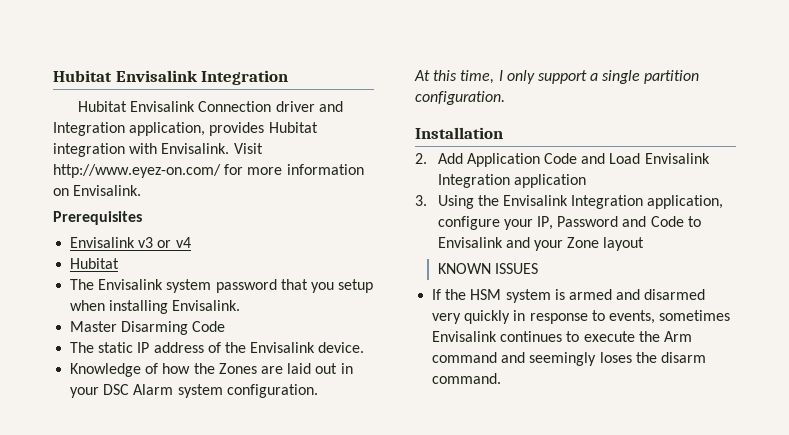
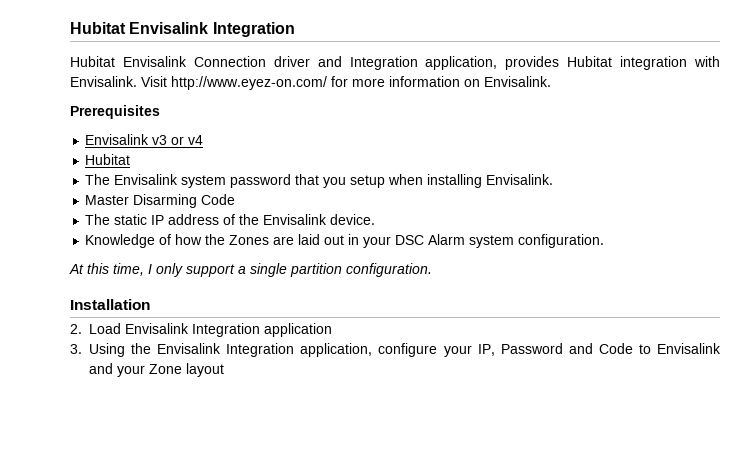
[437,153,606,167] Add Application Code and -> (82, 329) none
[437,263,538,274] [432,289,706,303] [432,310,731,324] [432,331,692,342] [432,352,706,366] [432,373,502,384] // KNOWN ISSUES // If the HSM system is armed and disarmed very quickly in response to events, sometimes Envisalink continues to execute the Arm command and seemingly loses the disarm command. -> (224, 370) none

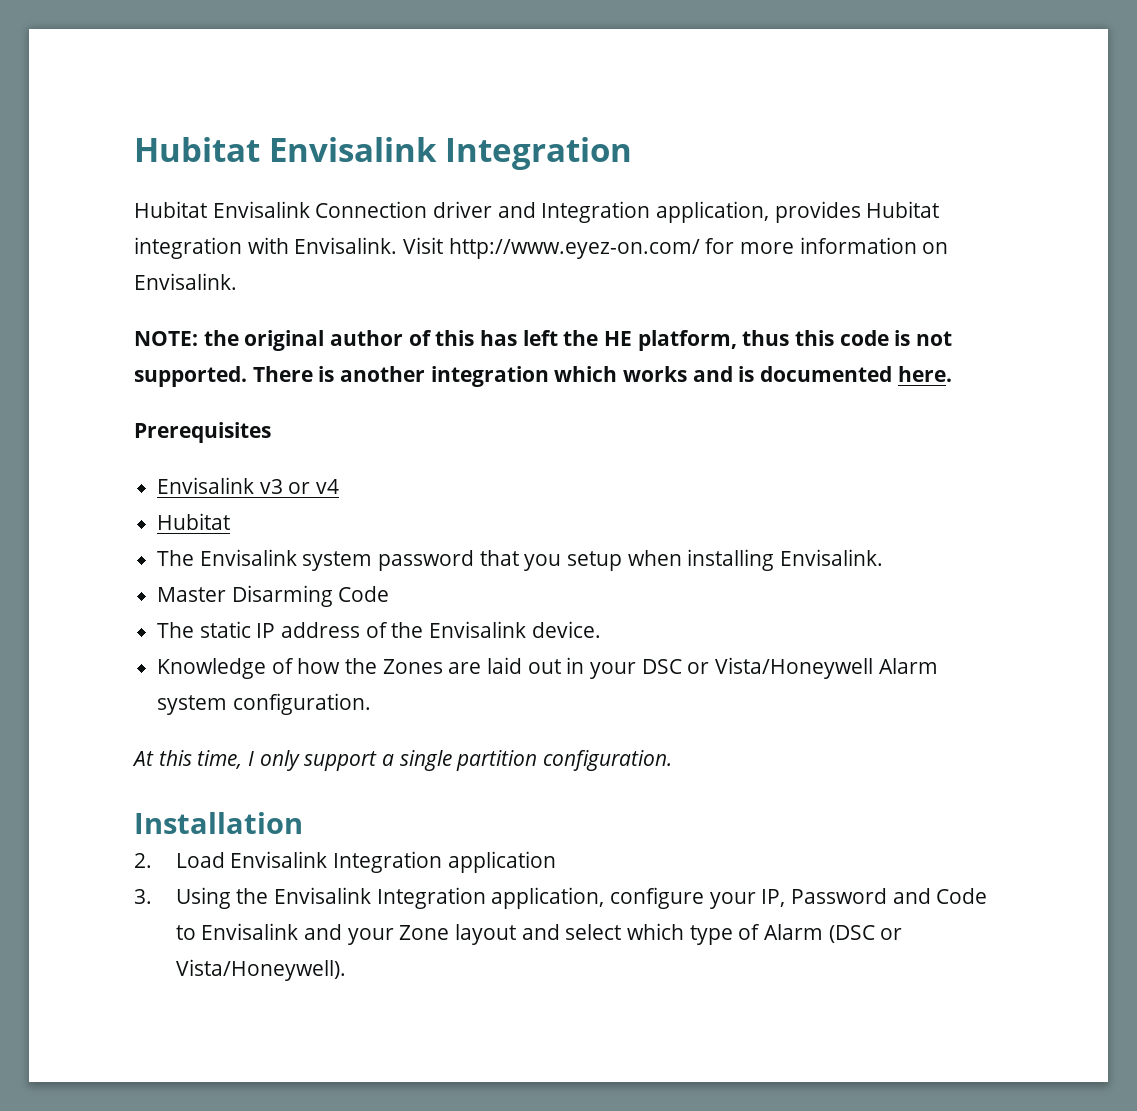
(551, 81) none -> [134,330,953,351] [134,366,952,387] // NOTE: the original author of this has left the HE platform, thus this code is not supported. There is another integration which works and is documented here.
(425, 240) none -> [687,657,874,679] or Vista/Honeywell
(224, 370) none -> [521,923,903,945] [175,959,346,981] and select which type of Alarm (DSC or Vista/Honeywell).

